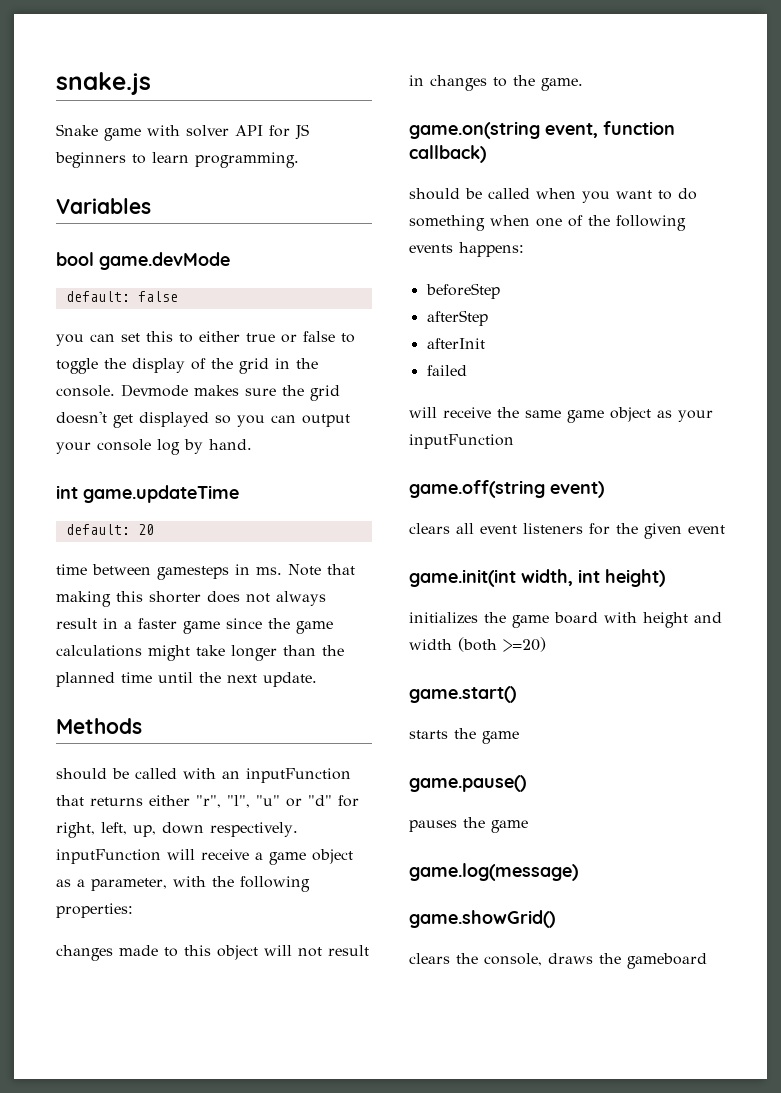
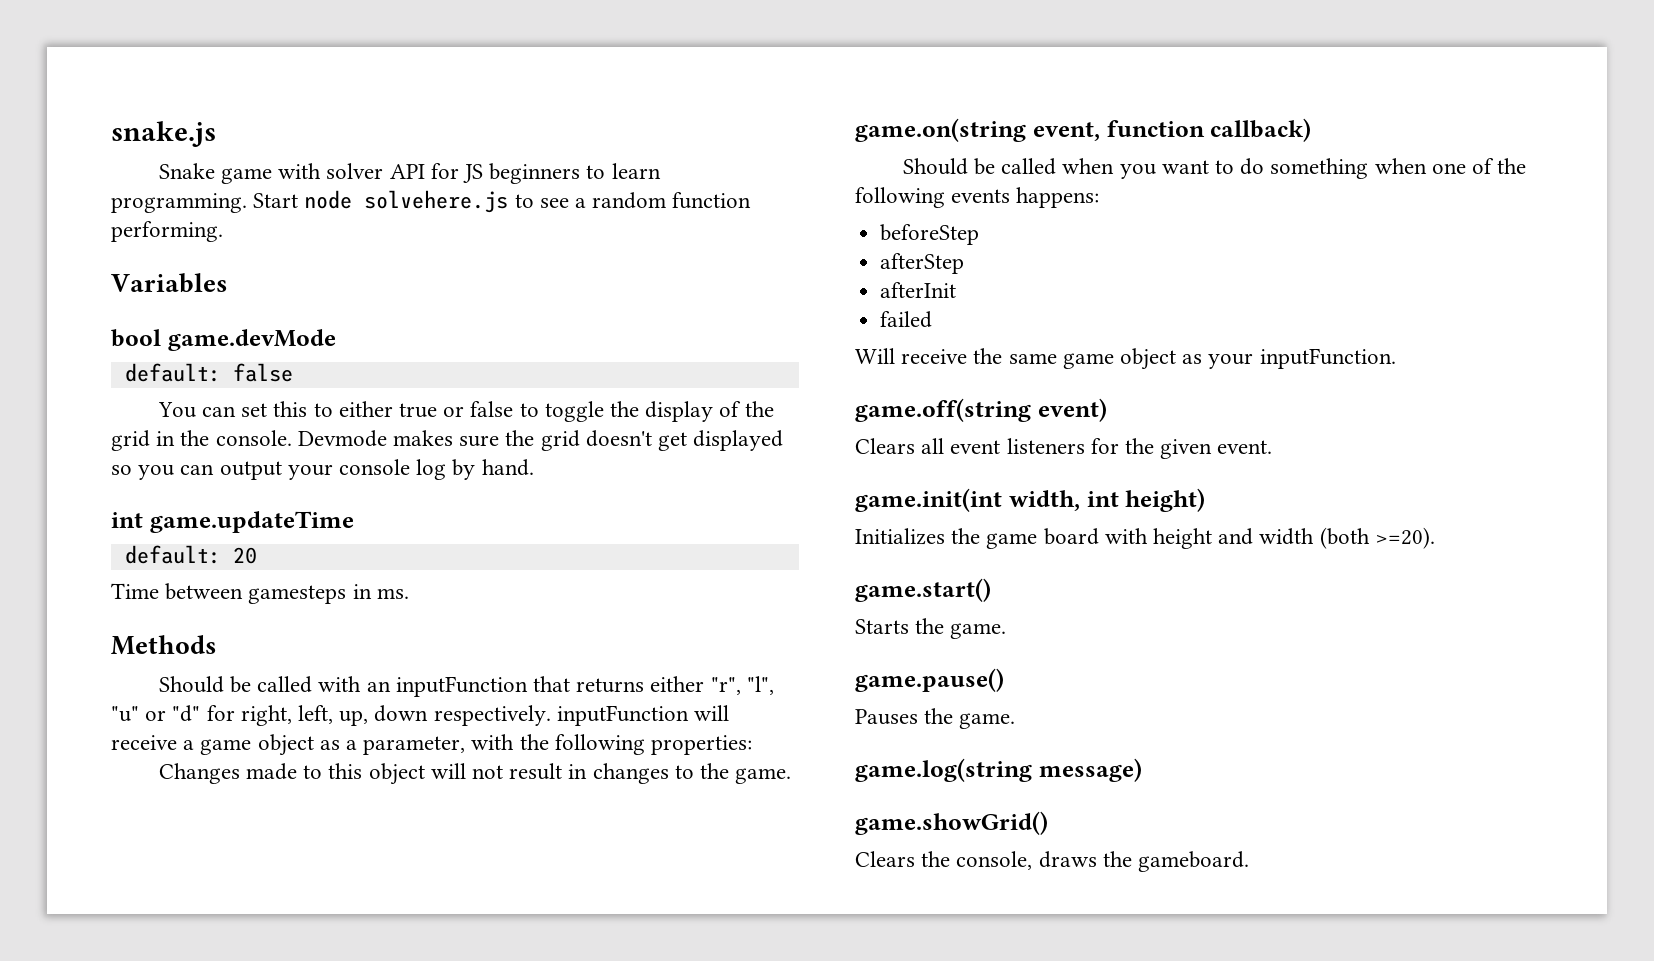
(299, 160) none -> [253,190,752,213] [111,221,223,242] Start node solvehere.js to see a random function performing.
[56,334,84,346] you -> [157,402,196,418] You
[56,564,87,575] time -> [111,583,159,599] Time
[288,564,355,576] [56,591,326,607] [56,618,333,634] [56,645,344,661] [56,672,317,687] Note that making this shorter does not always result in a faster game since the game calculations might take longer than the planned time until the next update. -> (409, 593) none
[56,768,107,780] should -> [158,676,224,693] Should
[56,945,113,961] changes -> [158,763,240,784] Changes
[409,188,460,200] should -> [902,158,968,175] Should
[409,407,437,418] will -> [855,348,895,364] Will
[409,434,514,449] inputFunction -> [1259,348,1396,369] inputFunction.
[409,523,450,534] clears -> [855,438,915,454] Clears
[688,525,725,534] event -> [1217,440,1273,454] event.
[409,612,478,624] initializes -> [855,528,945,545] Initializes
[503,637,546,652] >=20) -> [1374,527,1435,549] >=20).
[409,728,519,744] [409,775,526,792] [409,817,528,833] [409,863,578,881] starts the game // game.pause() // pauses the game // game.log(message) -> [855,618,1007,639] [855,668,1004,692] [855,708,1016,729] [855,758,1142,782] Starts the game. // game.pause() // Pauses the game. // game.log(string message)
[409,953,450,964] clears -> [855,851,915,867] Clears
[627,953,707,969] gameboard -> [1138,851,1250,872] gameboard.

